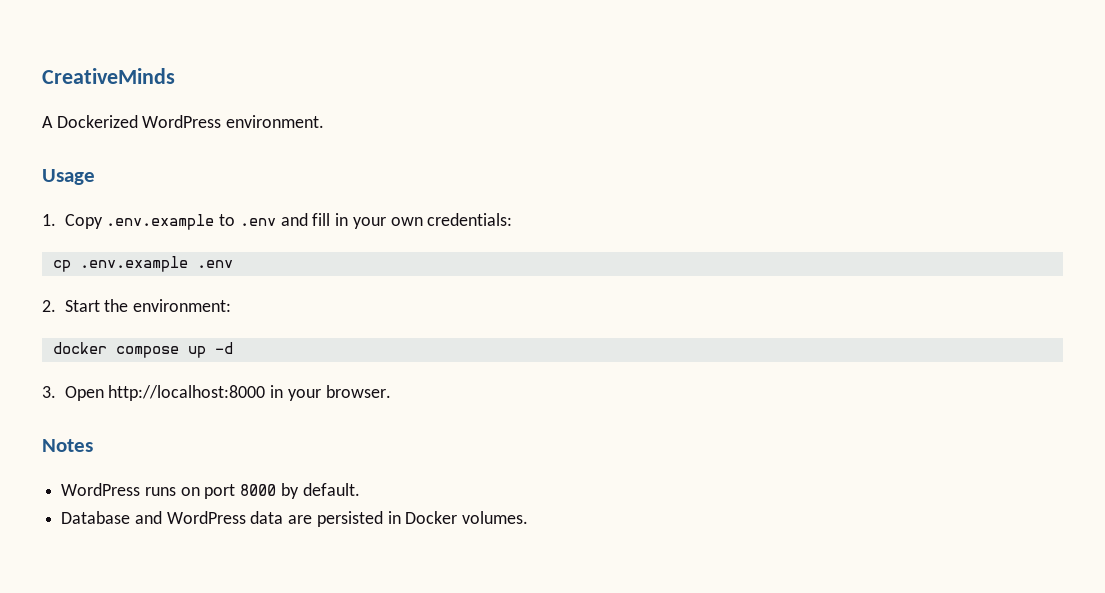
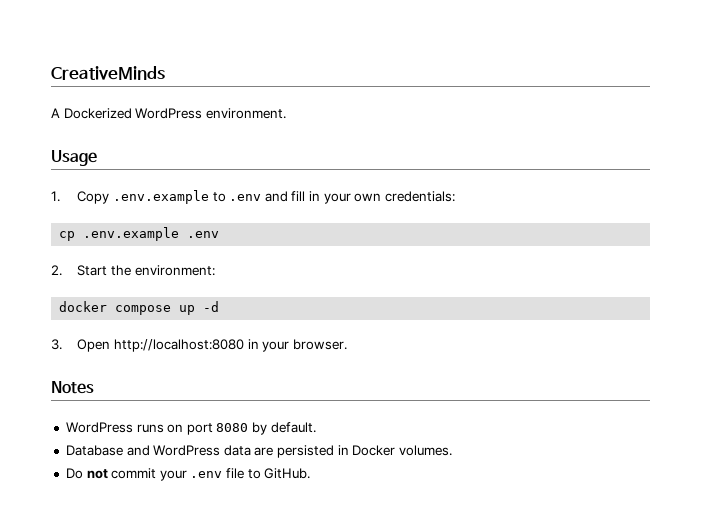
[108,385,266,401] http://localhost:8000 -> [113,339,244,352] http://localhost:8080
[240,484,277,496] 8000 -> [216,423,249,432] 8080
(529, 517) none -> [65,468,311,481] // Do not commit your .env file to GitHub.

